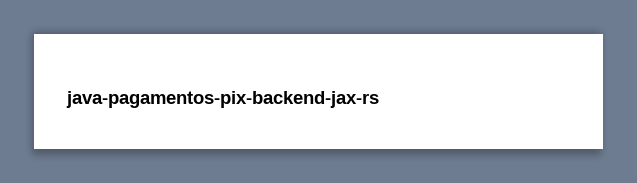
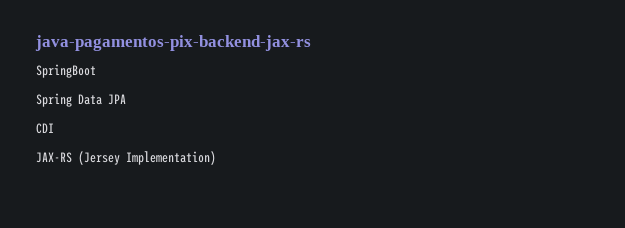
(379, 99) none -> [36,64,96,78] [36,93,126,107] [36,123,54,134] [36,151,216,165] // SpringBoot // Spring Data JPA // CDI // JAX-RS (Jersey Implementation)

